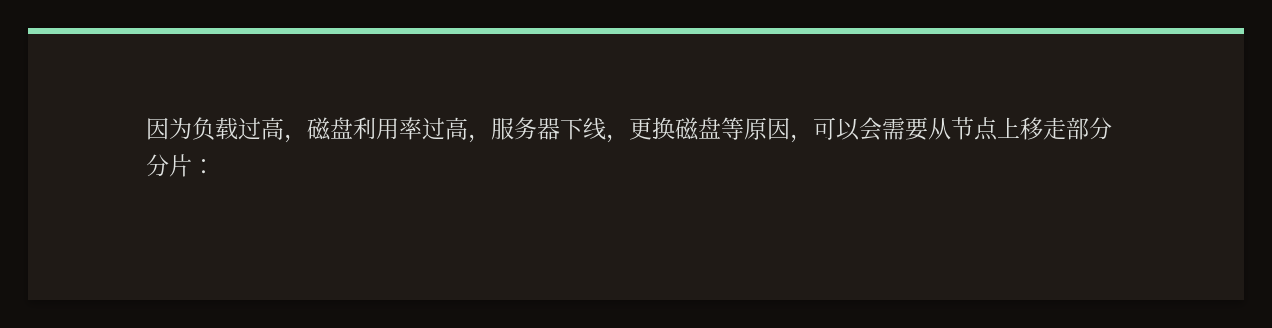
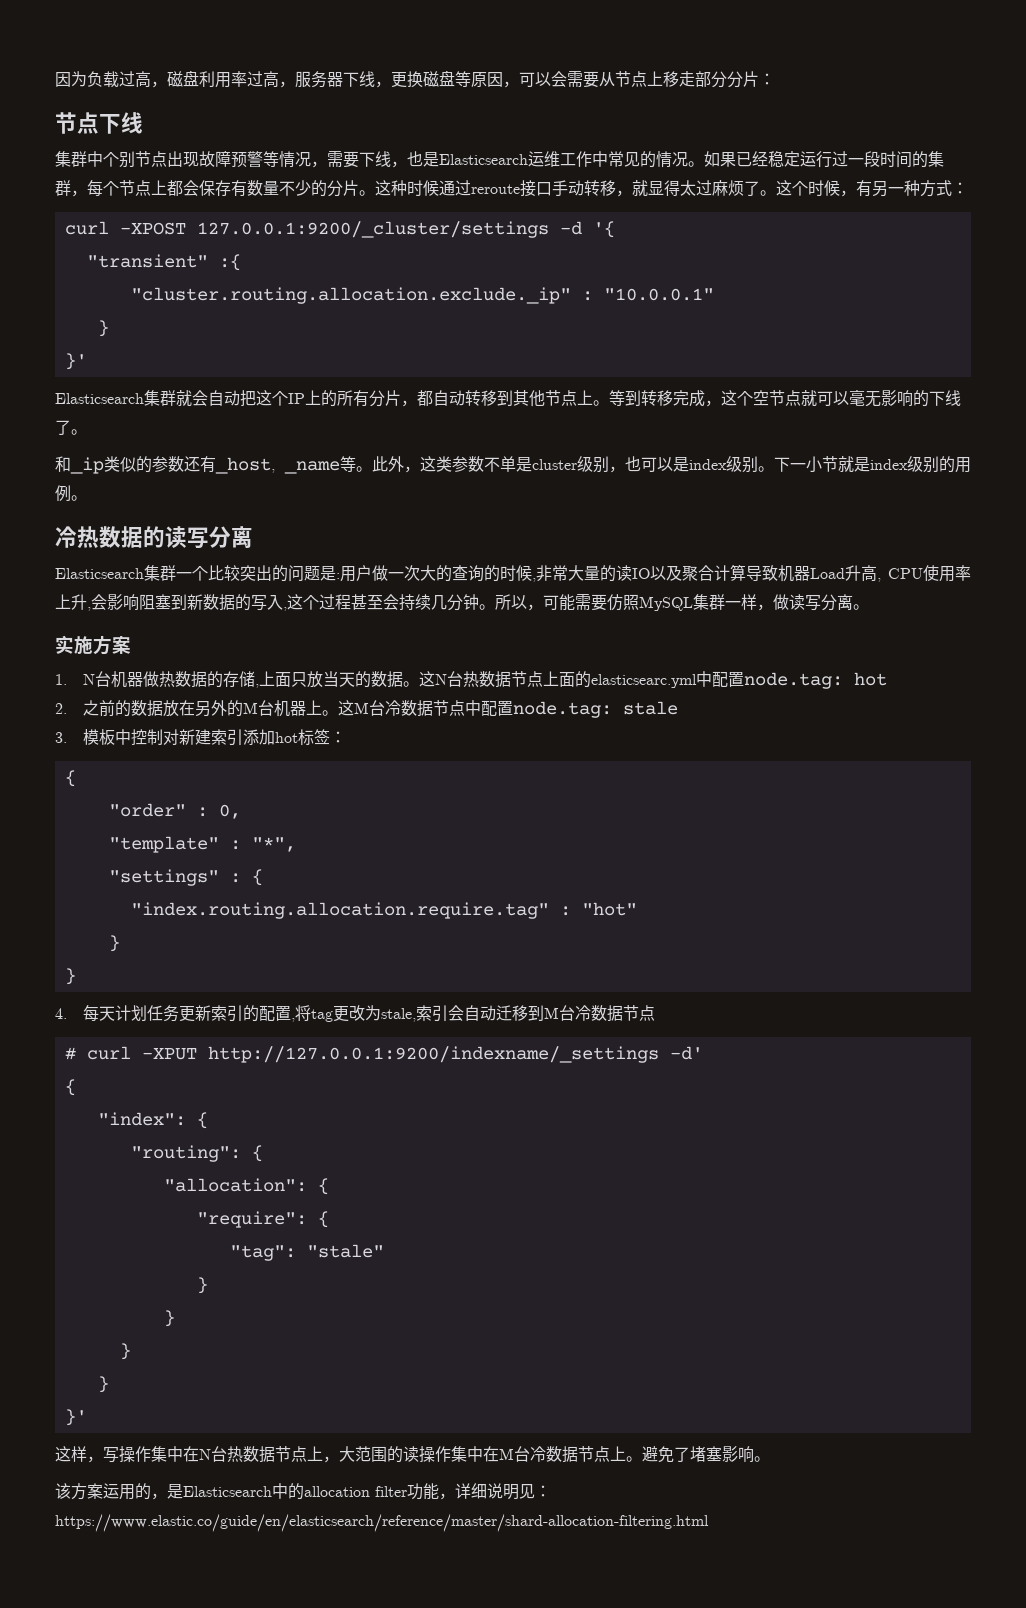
(215, 166) none -> [55,112,143,134] [55,151,944,168] [55,180,968,197] [64,221,615,238] [86,254,241,271] [130,287,714,304] [97,320,109,337] [64,353,87,370] [55,390,961,407] [55,420,87,435] [55,456,971,474] [55,485,87,502] [55,526,253,549] [55,564,971,582] [55,594,869,611] [55,635,131,655] [55,671,887,689] [55,700,678,718] [55,729,346,746] [64,770,76,787] [108,803,241,819] [108,836,296,853] [108,869,263,886] [130,902,637,919] [108,935,120,952] [64,968,76,985] [55,1005,655,1022] [64,1046,703,1063] [64,1079,76,1096] [97,1112,208,1129] [130,1145,263,1162] [163,1178,329,1195] [196,1211,329,1228] [229,1244,384,1261] [196,1277,208,1294] [163,1310,175,1327] [119,1343,131,1360] [97,1376,109,1393] [64,1409,87,1426] [55,1446,770,1463] [55,1483,551,1500] [55,1514,709,1532] // 节点下线 // 集群中个别节点出现故障预警等情况，需要下线，也是Elasticsearch运维工作中常见的情况。如果已经稳定运行过一段时间的集群，每个节点上都会保存有数量不少的分片。这种时候通过reroute接口手动转移，就显得太过麻烦了。这个时候，有另一种方式： // curl -XPOST 127.0.0.1:9200/_cluster/settings -d '{ // "transient" :{ // "cluster.routing.allocation.exclude._ip" : "10.0.0.1" // } // }' // Elasticsearch集群就会自动把这个IP上的所有分片，都自动转移到其他节点上。等到转移完成，这个空节点就可以毫无影响的下线了。 // 和_ip类似的参数还有_host, _name等。此外，这类参数不单是cluster级别，也可以是index级别。下一小节就是index级别的用例。 // 冷热数据的读写分离 // Elasticsearch集群一个比较突出的问题是:用户做一次大的查询的时候,非常大量的读IO以及聚合计算导致机器Load升高, CPU使用率上升,会影响阻塞到新数据的写入,这个过程甚至会持续几分钟。所以，可能需要仿照MySQL集群一样，做读写分离。 // 实施方案 // 1. N台机器做热数据的存储,上面只放当天的数据。这N台热数据节点上面的elasticsearc.yml中配置node.tag: hot // 2.之前的数据放在另外的M台机器上。这M台冷数据节点中配置node.tag: stale // 3.模板中控制对新建索引添加hot标签： // { // "order" : 0, // "template" : "*", // "settings" : { // "index.routing.allocation.require.tag" : "hot" // } // } // 4.每天计划任务更新索引的配置,将tag更改为stale,索引会自动迁移到M台冷数据节点 // # curl -XPUT http://127.0.0.1:9200/indexname/_settings -d' // { // "index": { // "routing": { // "allocation": { // "require": { // "tag": "stale" // } // } // } // } // }' // 这样，写操作集中在N台热数据节点上，大范围的读操作集中在M台冷数据节点上。避免了堵塞影响。 // 该方案运用的，是Elasticsearch中的allocation filter功能，详细说明见：https://www.elastic.co/guide/en/elasticsearch/reference/master/shard-allocation-filtering.html

